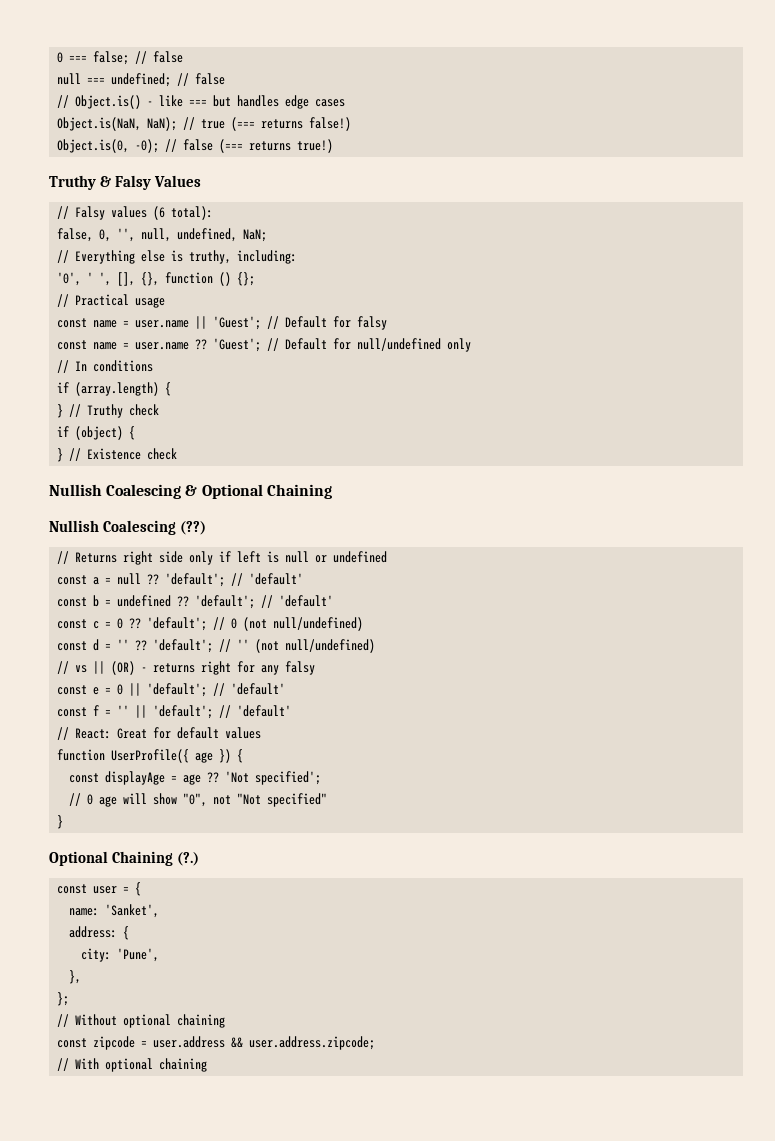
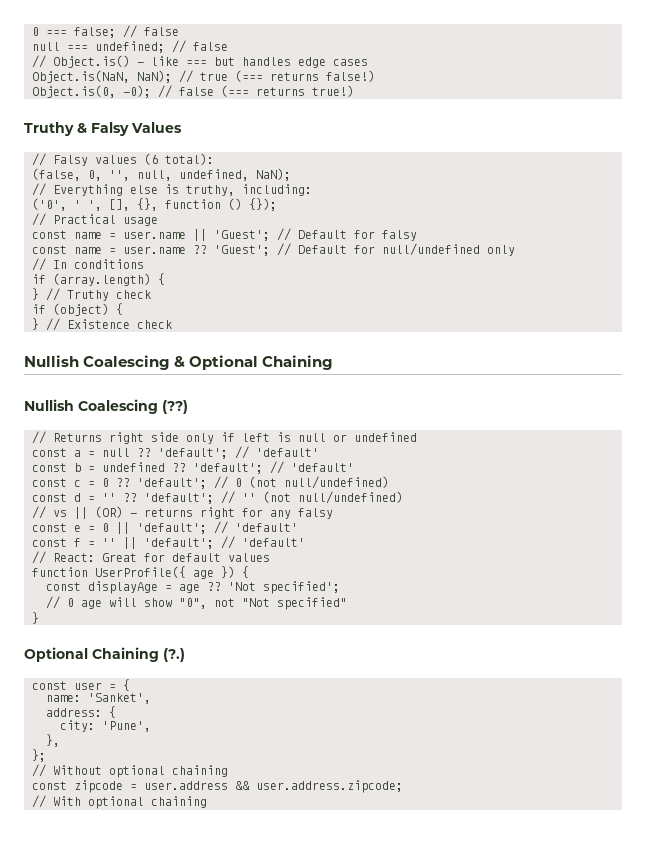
[57,228,94,242] false, -> [31,168,81,181] (false,
[243,229,268,242] NaN; -> [255,168,291,181] NaN);
[57,272,82,286] '0', -> [31,198,67,211] ('0',
[237,272,256,286] {}; -> [248,198,277,211] {});

